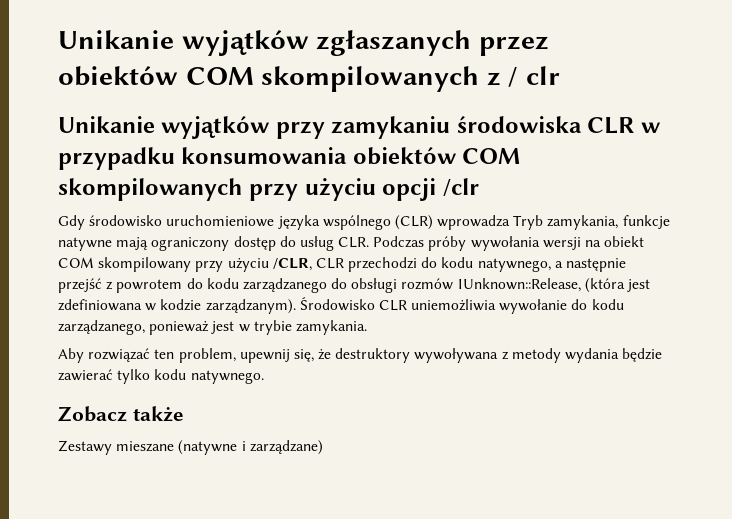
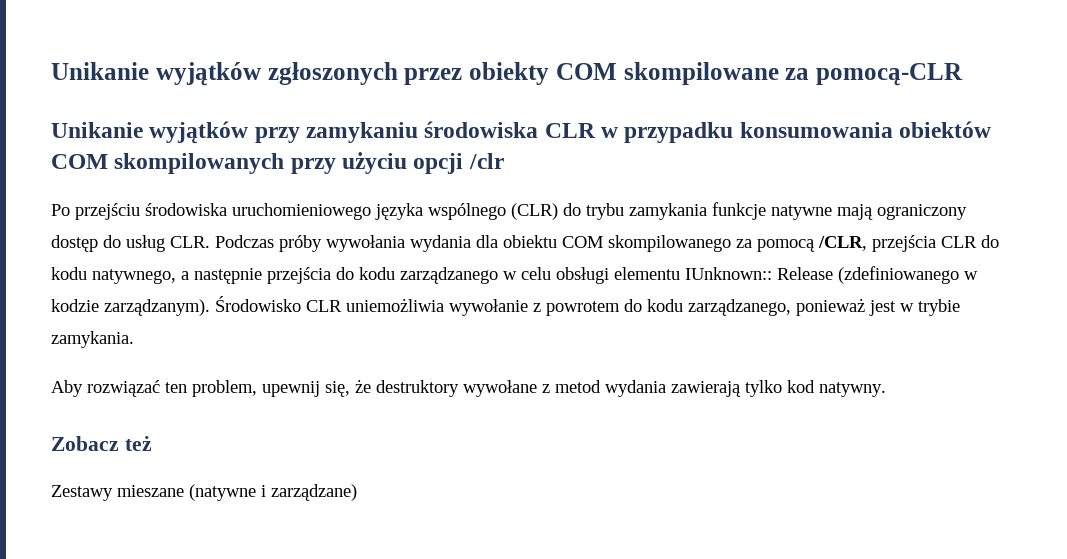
[58,30,549,56] [58,66,560,92] Unikanie wyjątków zgłaszanych przez obiektów COM skompilowanych z / clr -> [51,62,963,86] Unikanie wyjątków zgłoszonych przez obiekty COM skompilowane za pomocą-CLR
[58,215,619,230] Gdy środowisko uruchomieniowe języka wspólnego (CLR) wprowadza Tryb zamykania, -> [51,203,707,220] Po przejściu środowiska uruchomieniowego języka wspólnego (CLR) do trybu zamykania
[542,236,645,250] [58,257,418,272] wersji na obiekt COM skompilowany przy użyciu /CLR, CLR przechodzi -> [410,235,977,252] wydania dla obiektu COM skompilowanego za pomocą /CLR, przejścia CLR
[58,278,651,293] [58,299,142,311] przejść z powrotem do kodu zarządzanego do obsługi rozmów IUnknown::Release, (która jest zdefiniowana -> [267,266,959,284] przejścia do kodu zarządzanego w celu obsługi elementu IUnknown:: Release (zdefiniowanego
(568, 306) none -> [533,301,620,316] z powrotem
[414,348,663,363] [58,369,264,384] wywoływana z metody wydania będzie zawierać tylko kodu natywnego. -> [463,380,886,397] wywołane z metod wydania zawierają tylko kod natywny.
[132,406,184,422] także -> [124,436,152,451] też

